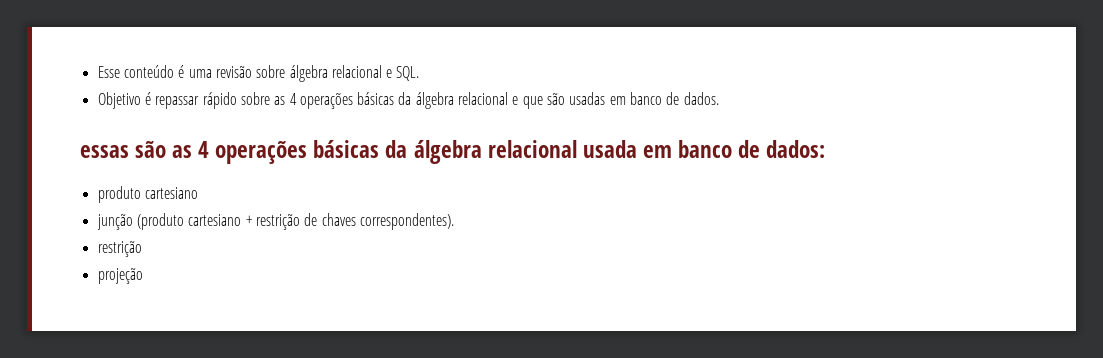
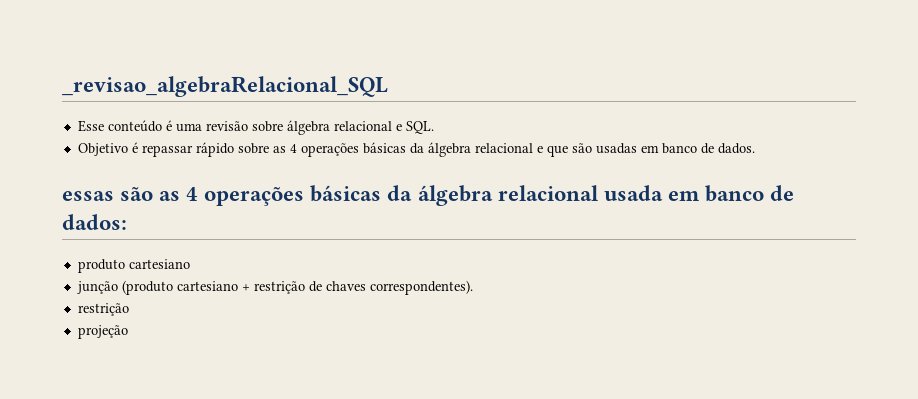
(97, 72) none -> [62,76,388,97] _revisao_algebraRelacional_SQL //

